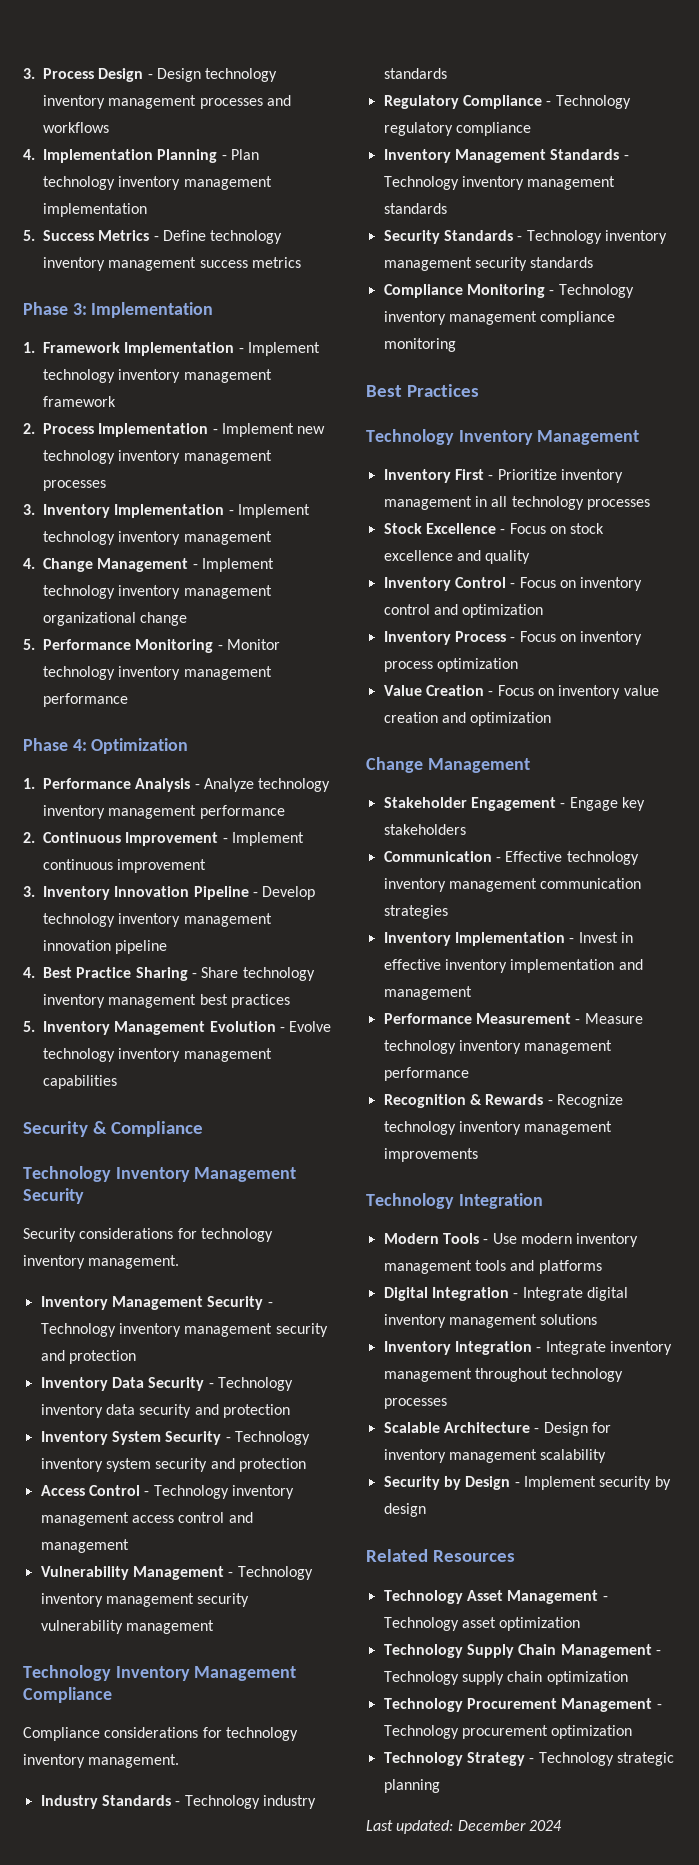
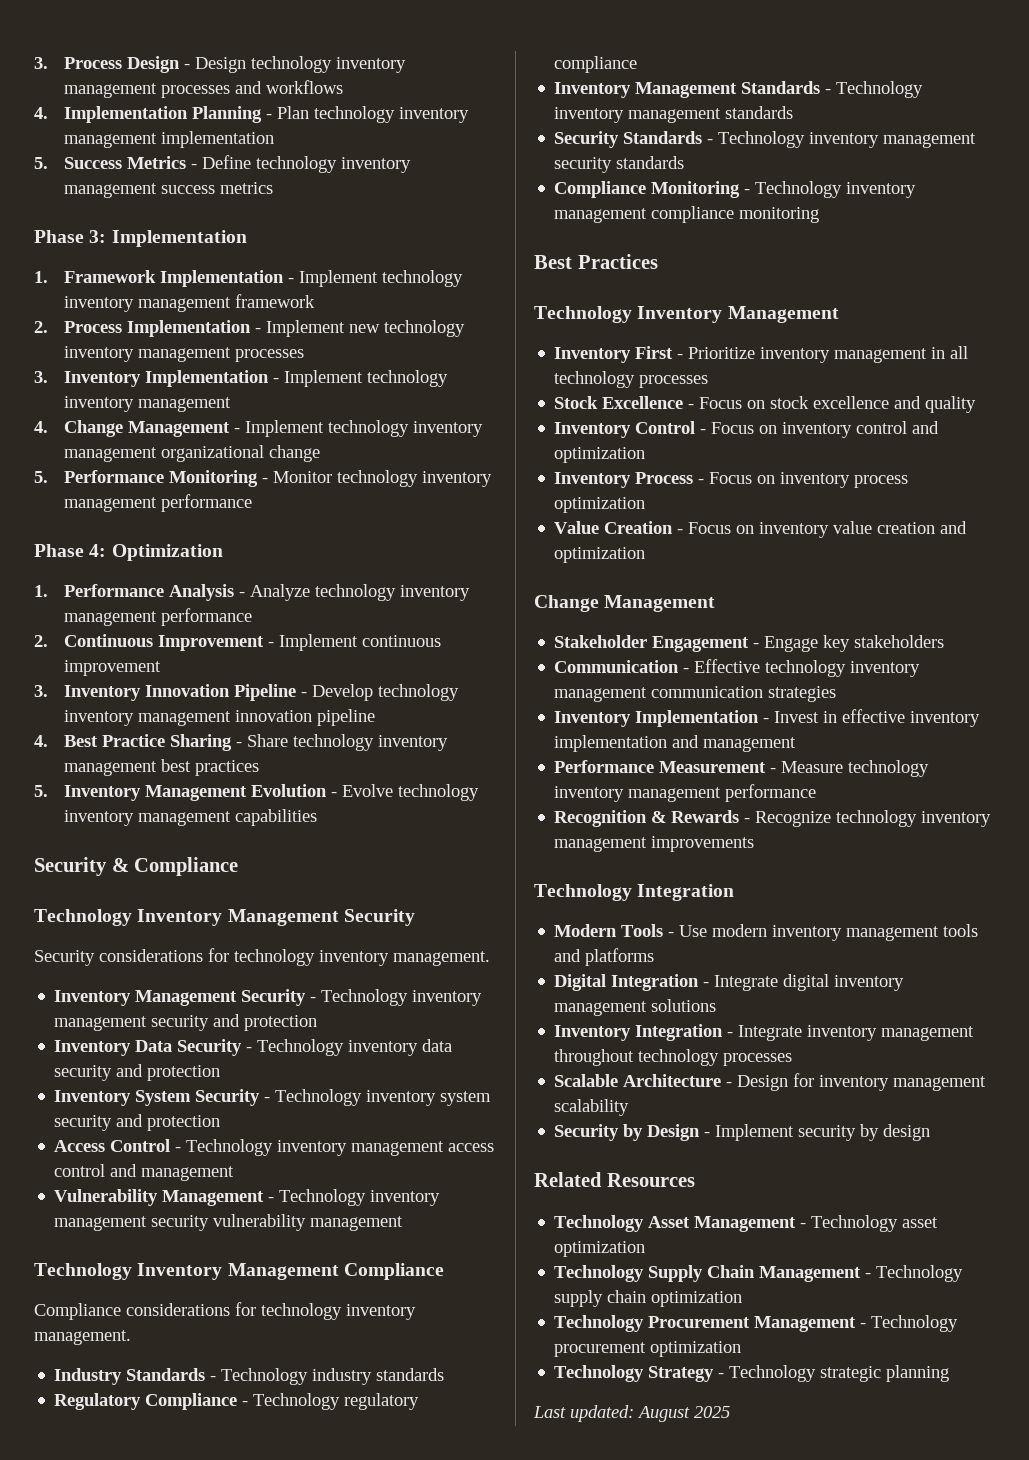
[457,1820,562,1831] December 2024 -> [637,1406,730,1422] August 2025

